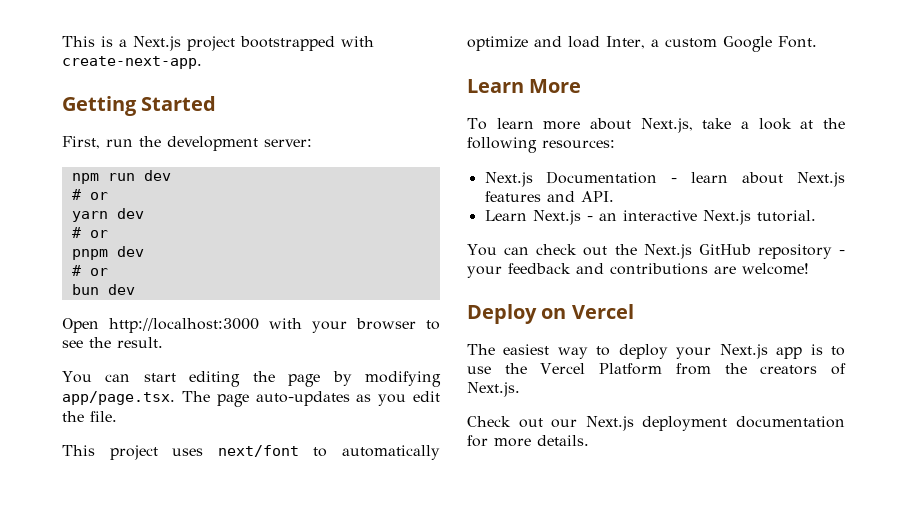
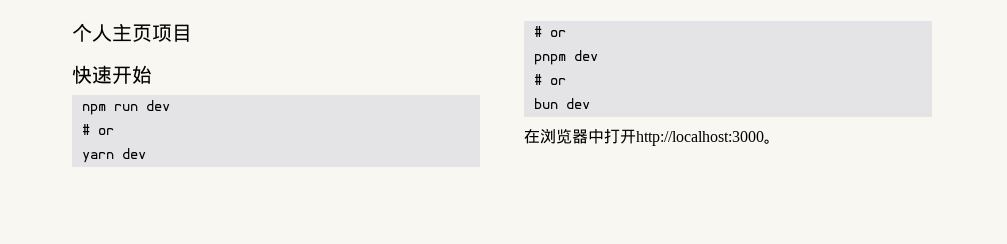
[62,36,374,51] [62,56,202,69] [62,96,217,116] [62,136,312,151] This is a Next.js project bootstrapped with create-next-app. // Getting Started // First, run the development server: -> [72,23,192,42] [72,65,152,84] 个人主页项目 // 快速开始
[62,318,440,333] [62,337,163,348] [62,371,441,387] [62,391,440,407] [62,411,117,422] [62,445,440,460] [467,36,817,52] [467,79,582,93] [467,118,845,133] [467,137,615,153] [484,171,845,187] [484,191,614,202] [484,210,816,225] [467,244,845,259] [467,263,809,278] [467,304,634,324] [467,344,846,359] [467,363,846,375] [467,382,520,397] [467,416,845,431] [467,435,589,447] Open http://localhost:3000 with your browser to see the result. // You can start editing the page by modifying app/page.tsx. The page auto-updates as you edit the file. // This project uses next/font to automatically optimize and load Inter, a custom Google Font. // Learn More // To learn more about Next.js, take a look at the following resources: // Next.js Documentation - learn about Next.js features and API. // Learn Next.js - an interactive Next.js tutorial. // You can check out the Next.js GitHub repository - your feedback and contributions are welcome! // Deploy on Vercel // The easiest way to deploy your Next.js app is to use the Vercel Platform from the creators of Next.js. // Check out our Next.js deployment documentation for more details. -> [524,128,780,146] 在浏览器中打开http://localhost:3000。

